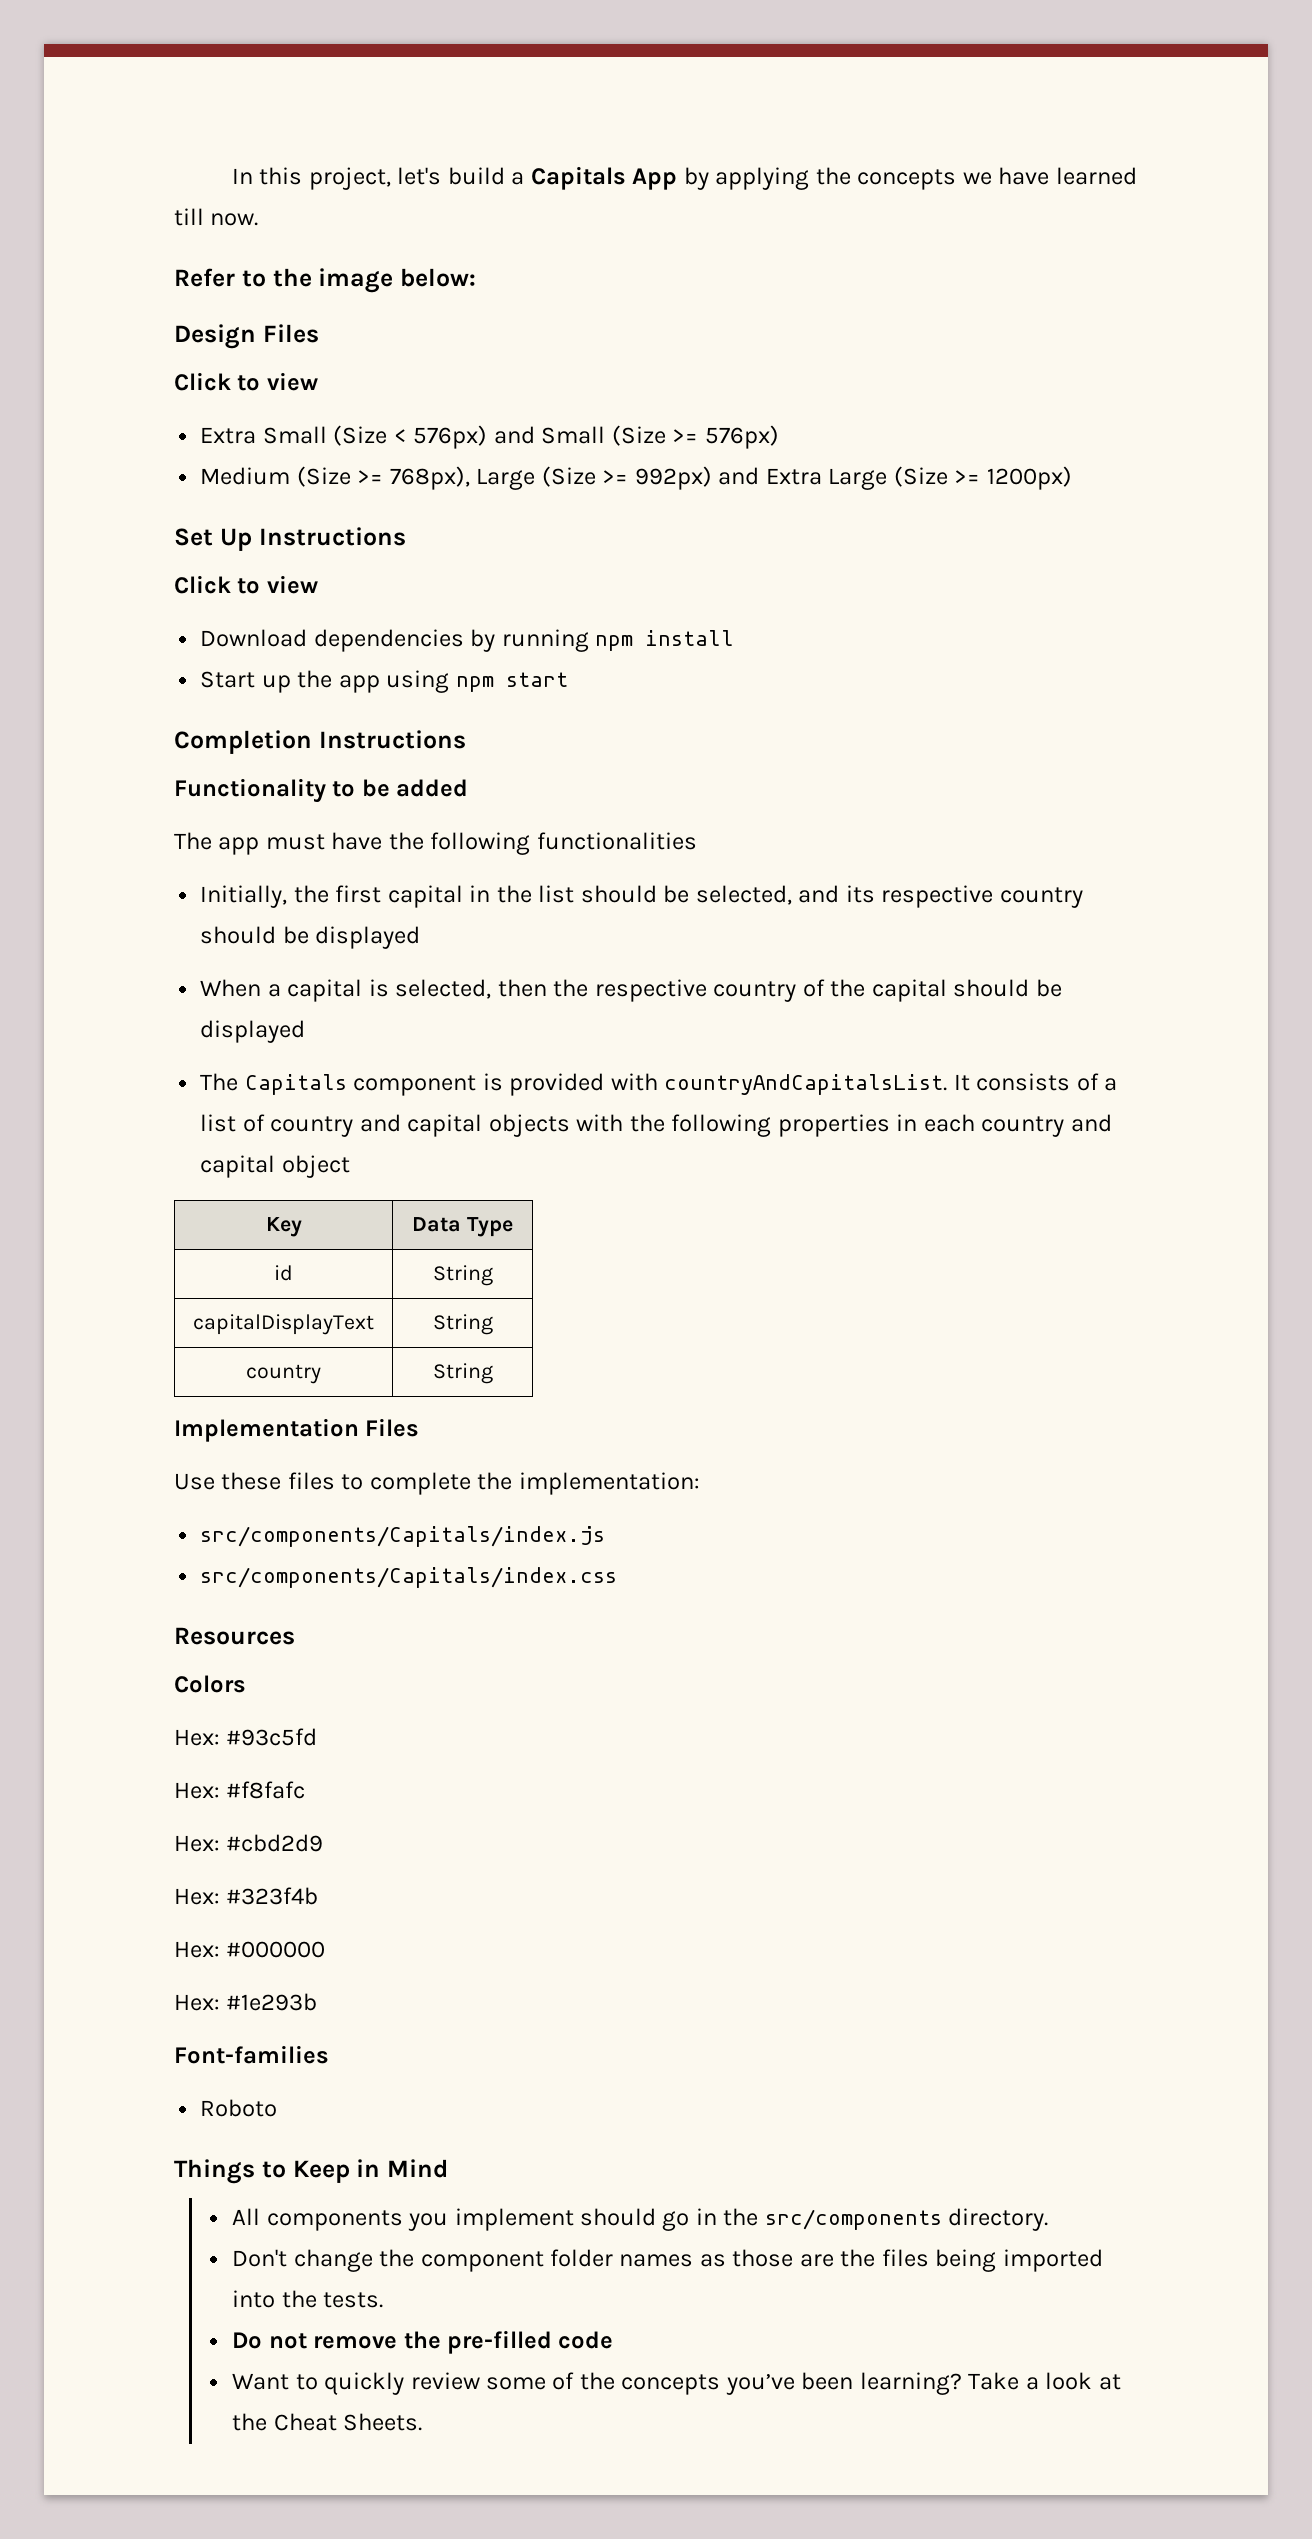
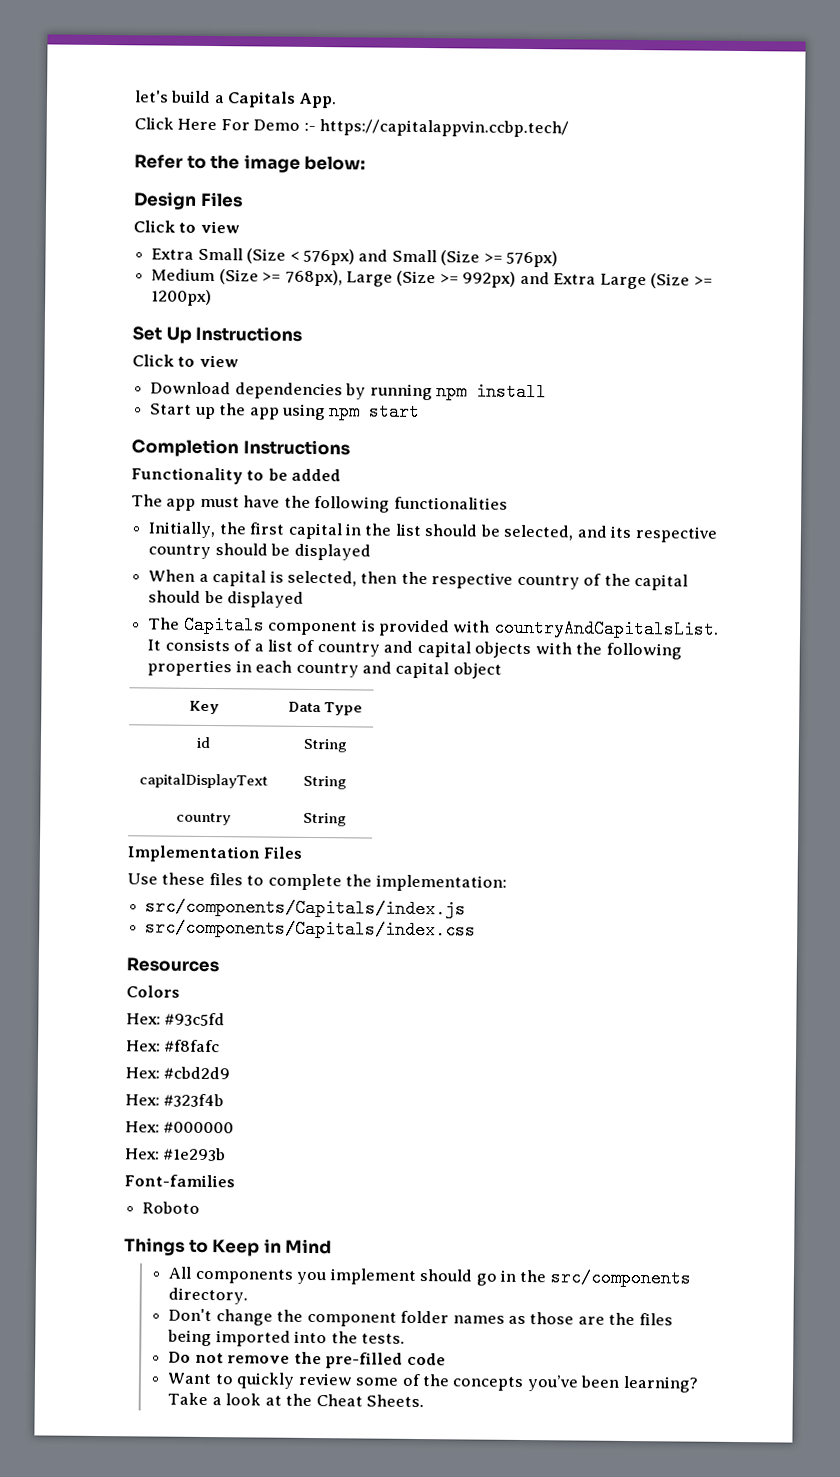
[231,167,391,190] In this project, -> (134, 96) none
[632,167,1137,190] [174,208,259,226] App by applying the concepts we have learned till now. -> [298,92,337,109] [134,117,570,138] App. // Click Here For Demo :- https://capitalappvin.ccbp.tech/

